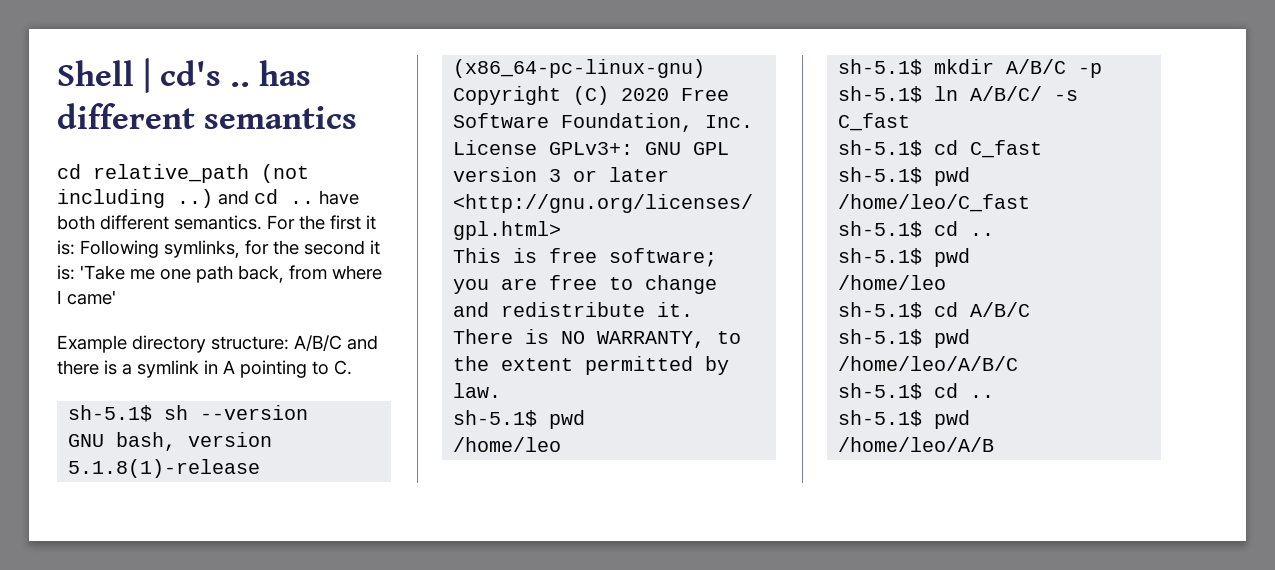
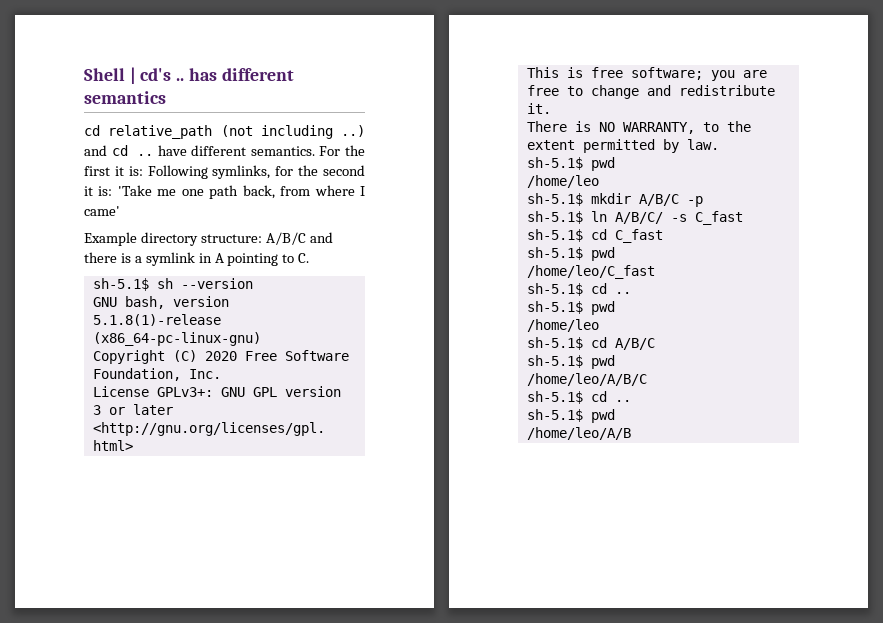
[57,215,95,230] both -> (187, 150) none

